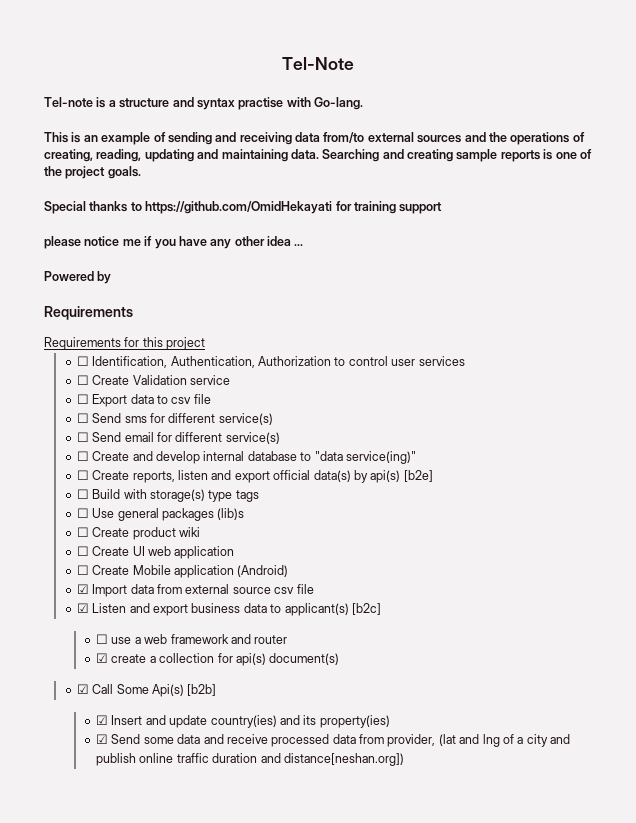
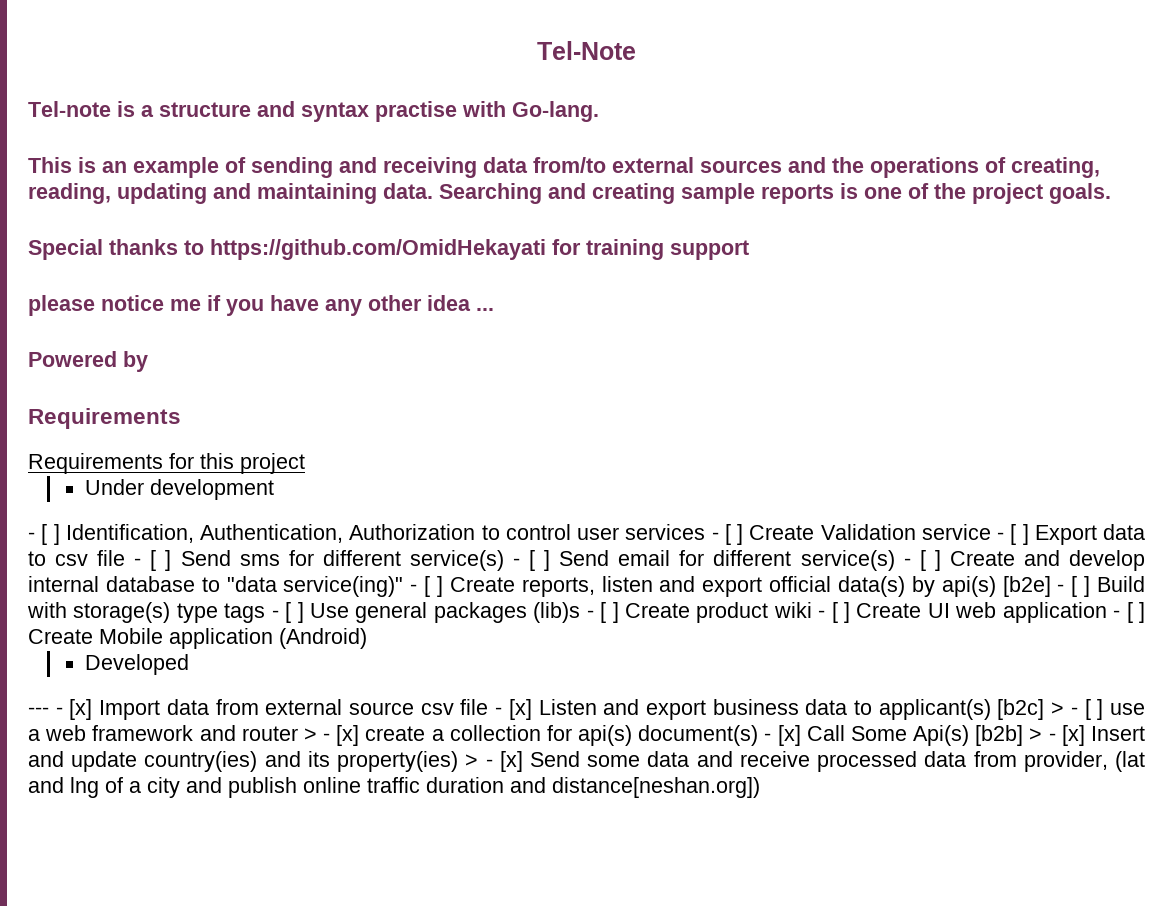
[76,356,89,366] ☐ -> [85,479,275,500] [28,524,60,545] Under development // - [ ]
[76,375,89,385] // ☐ -> [711,524,743,545] - [ ]
[76,394,89,404] // ☐ -> [997,524,1029,545] - [ ]
[76,413,89,423] // ☐ -> [134,550,172,571] - [ ]
[76,432,89,442] // ☐ -> [512,550,551,571] - [ ]
[76,451,89,461] // ☐ -> [903,550,941,571] - [ ]
[76,470,89,480] // ☐ -> [410,576,443,597] - [ ]
[76,489,89,499] // ☐ -> [1057,576,1091,597] - [ ]
[76,508,89,518] // ☐ -> [271,602,304,623] - [ ]
[76,527,89,537] // ☐ -> [586,602,619,623] - [ ]
[76,546,89,556] // ☐ -> [818,602,851,623] - [ ]
[76,565,89,575] // ☐ -> [1113,602,1145,623] - [ ]
[76,584,89,594] ☑ -> [85,654,190,675] [28,699,93,720] Developed // --- - [x]
[76,603,89,613] // ☑ -> [495,699,532,720] - [x]
[96,634,109,644] // ☐ -> [1051,699,1104,720] > - [ ]
[96,653,109,663] // ☑ -> [303,725,360,746] > - [x]
[76,684,89,694] // ☑ -> [764,725,801,746] - [x]
[96,715,109,725] // ☑ -> [1029,725,1085,746] > - [x]
[96,734,109,744] // ☑ -> [465,751,523,772] > - [x]

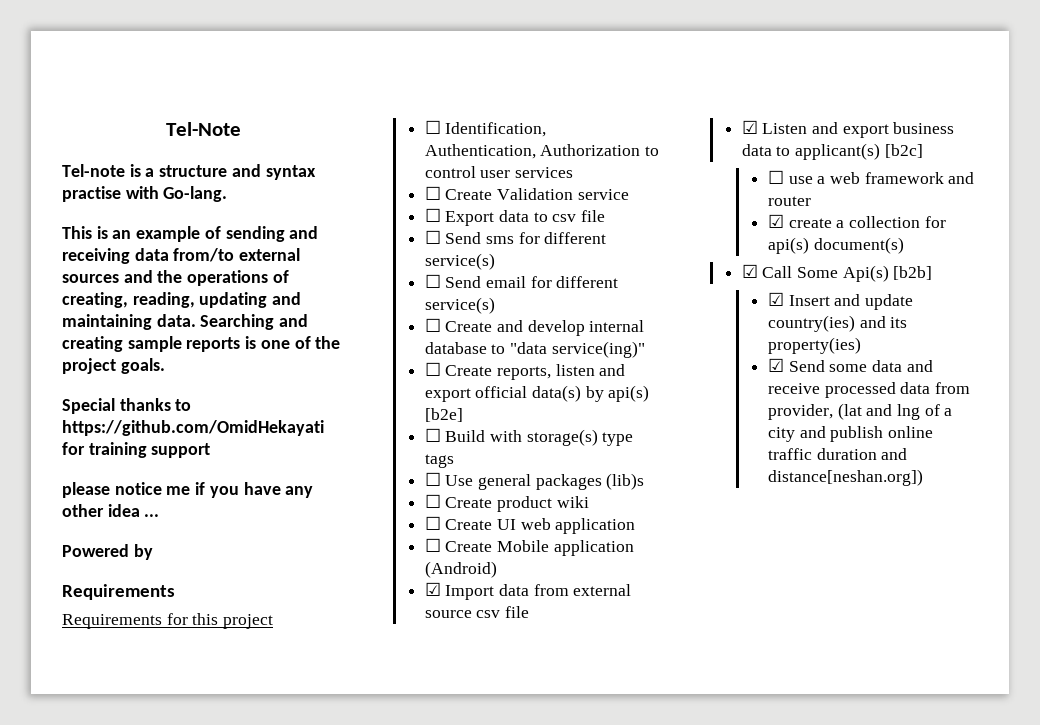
[85,479,275,500] [28,524,60,545] Under development // - [ ] -> [424,120,441,134] ☐
[711,524,743,545] - [ ] -> [424,186,441,200] // ☐
[997,524,1029,545] - [ ] -> [424,208,441,222] // ☐
[134,550,172,571] - [ ] -> [424,230,441,244] // ☐
[512,550,551,571] - [ ] -> [424,274,441,288] // ☐
[903,550,941,571] - [ ] -> [424,318,441,332] // ☐
[410,576,443,597] - [ ] -> [424,362,441,376] // ☐
[1057,576,1091,597] - [ ] -> [424,428,441,442] // ☐
[271,602,304,623] - [ ] -> [424,472,441,486] // ☐
[586,602,619,623] - [ ] -> [424,494,441,508] // ☐
[818,602,851,623] - [ ] -> [424,516,441,530] // ☐
[1113,602,1145,623] - [ ] -> [424,538,441,552] // ☐
[85,654,190,675] [28,699,93,720] Developed // --- - [x] -> [424,582,441,596] ☑
[495,699,532,720] - [x] -> [741,120,758,134] // ☑
[1051,699,1104,720] > - [ ] -> [767,170,784,184] // ☐
[303,725,360,746] > - [x] -> [767,214,784,228] // ☑
[764,725,801,746] - [x] -> [741,264,758,278] // ☑
[1029,725,1085,746] > - [x] -> [767,292,784,306] // ☑
[465,751,523,772] > - [x] -> [767,358,784,372] // ☑

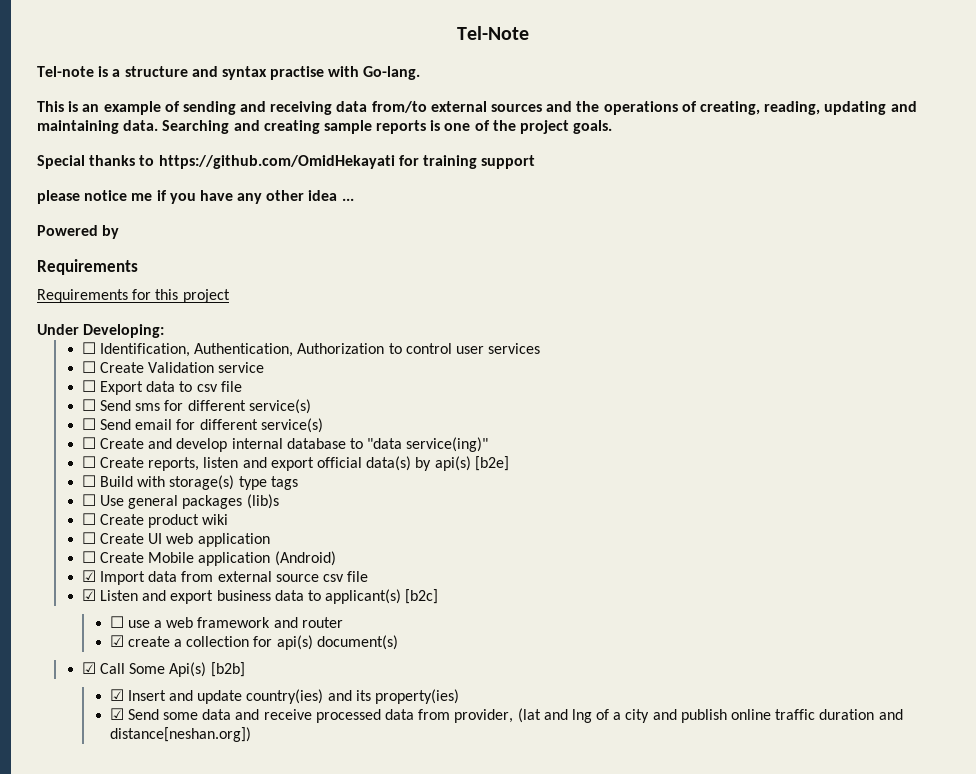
(274, 621) none -> [37,324,165,338] // Under Developing:

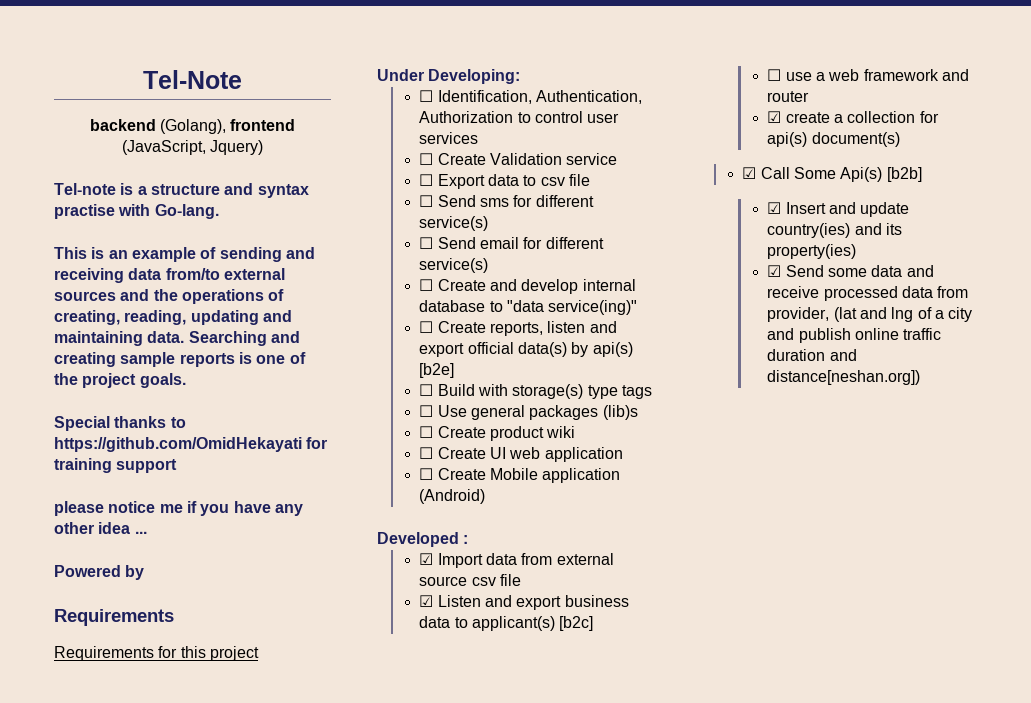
(529, 33) none -> [89,119,296,134] [121,140,264,155] // backend (Golang), frontend (JavaScript, Jquery)
(336, 558) none -> [377,532,469,547] // Developed :

